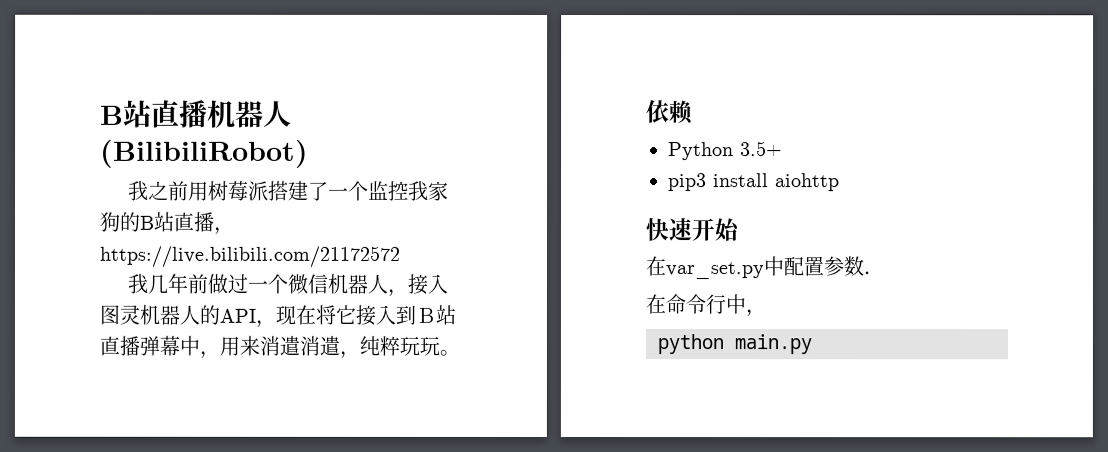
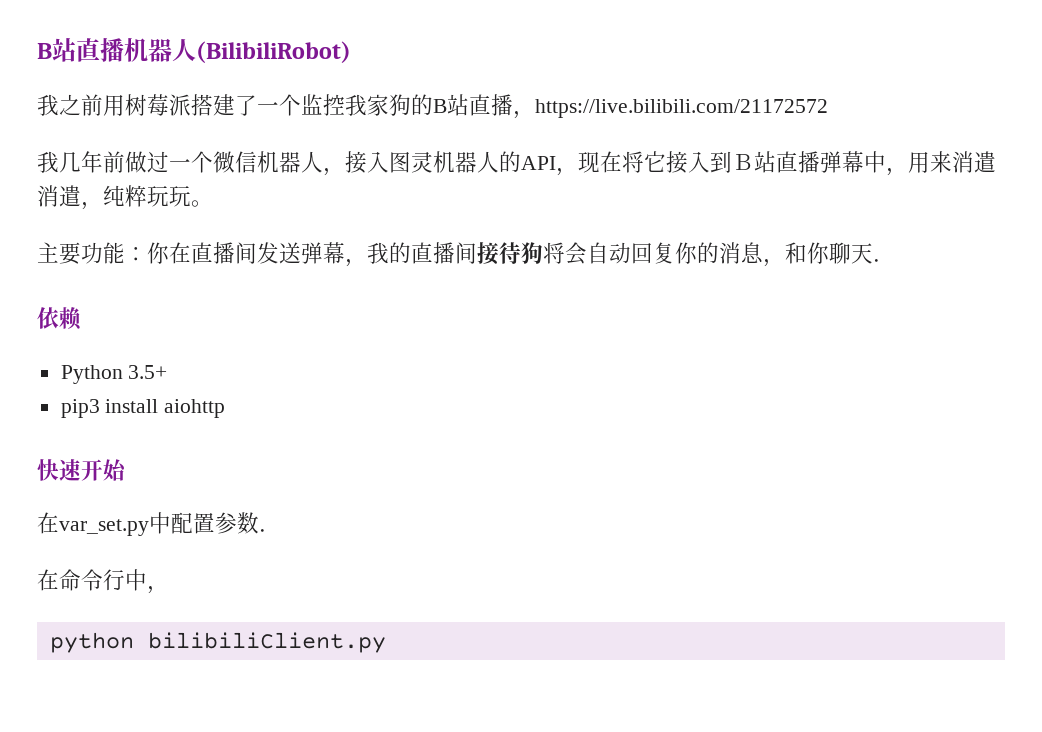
(460, 352) none -> [37,242,895,267] // 主要功能：你在直播间发送弹幕，我的直播间接待狗将会自动回复你的消息，和你聊天．
[734,334,812,355] main.py -> [147,632,386,653] bilibiliClient.py

